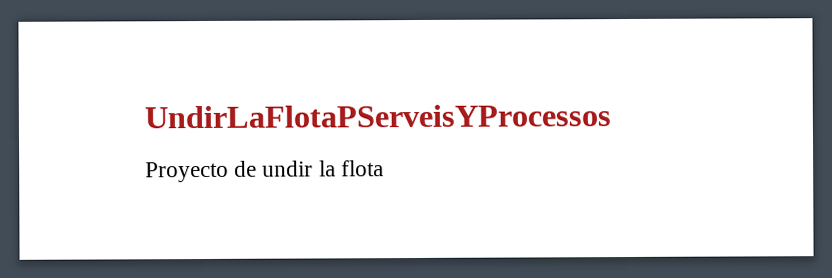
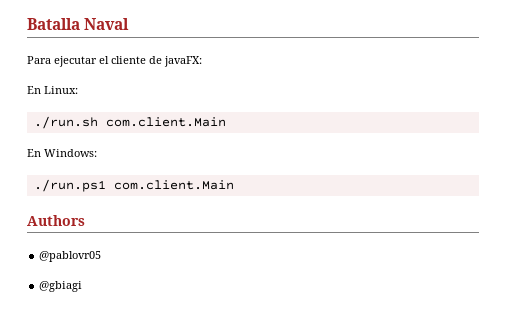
[144,104,611,129] [145,160,384,183] UndirLaFlotaPServeisYProcessos // Proyecto de undir la flota -> [27,18,130,30] [27,56,202,67] [27,86,78,94] [33,116,226,129] [27,149,97,157] [33,179,234,192] [27,215,85,226] [39,251,102,262] [39,281,83,292] Batalla Naval // Para ejecutar el cliente de javaFX: // En Linux: // ./run.sh com.client.Main // En Windows: // ./run.ps1 com.client.Main // Authors // @pablovr05 // @gbiagi

